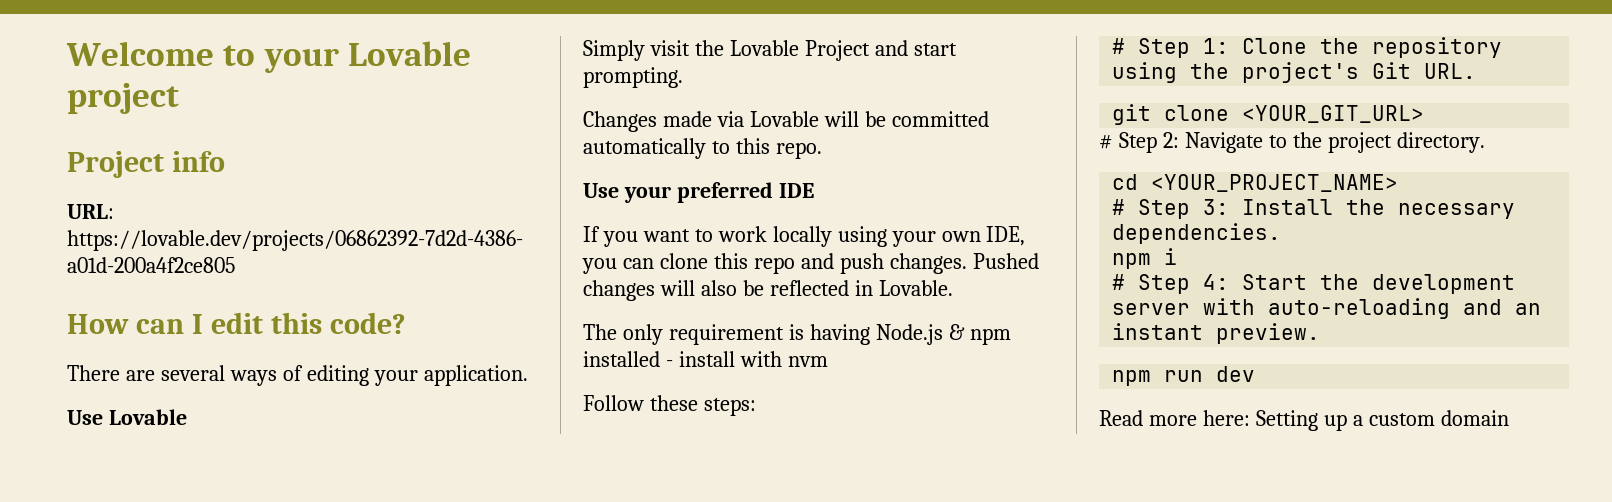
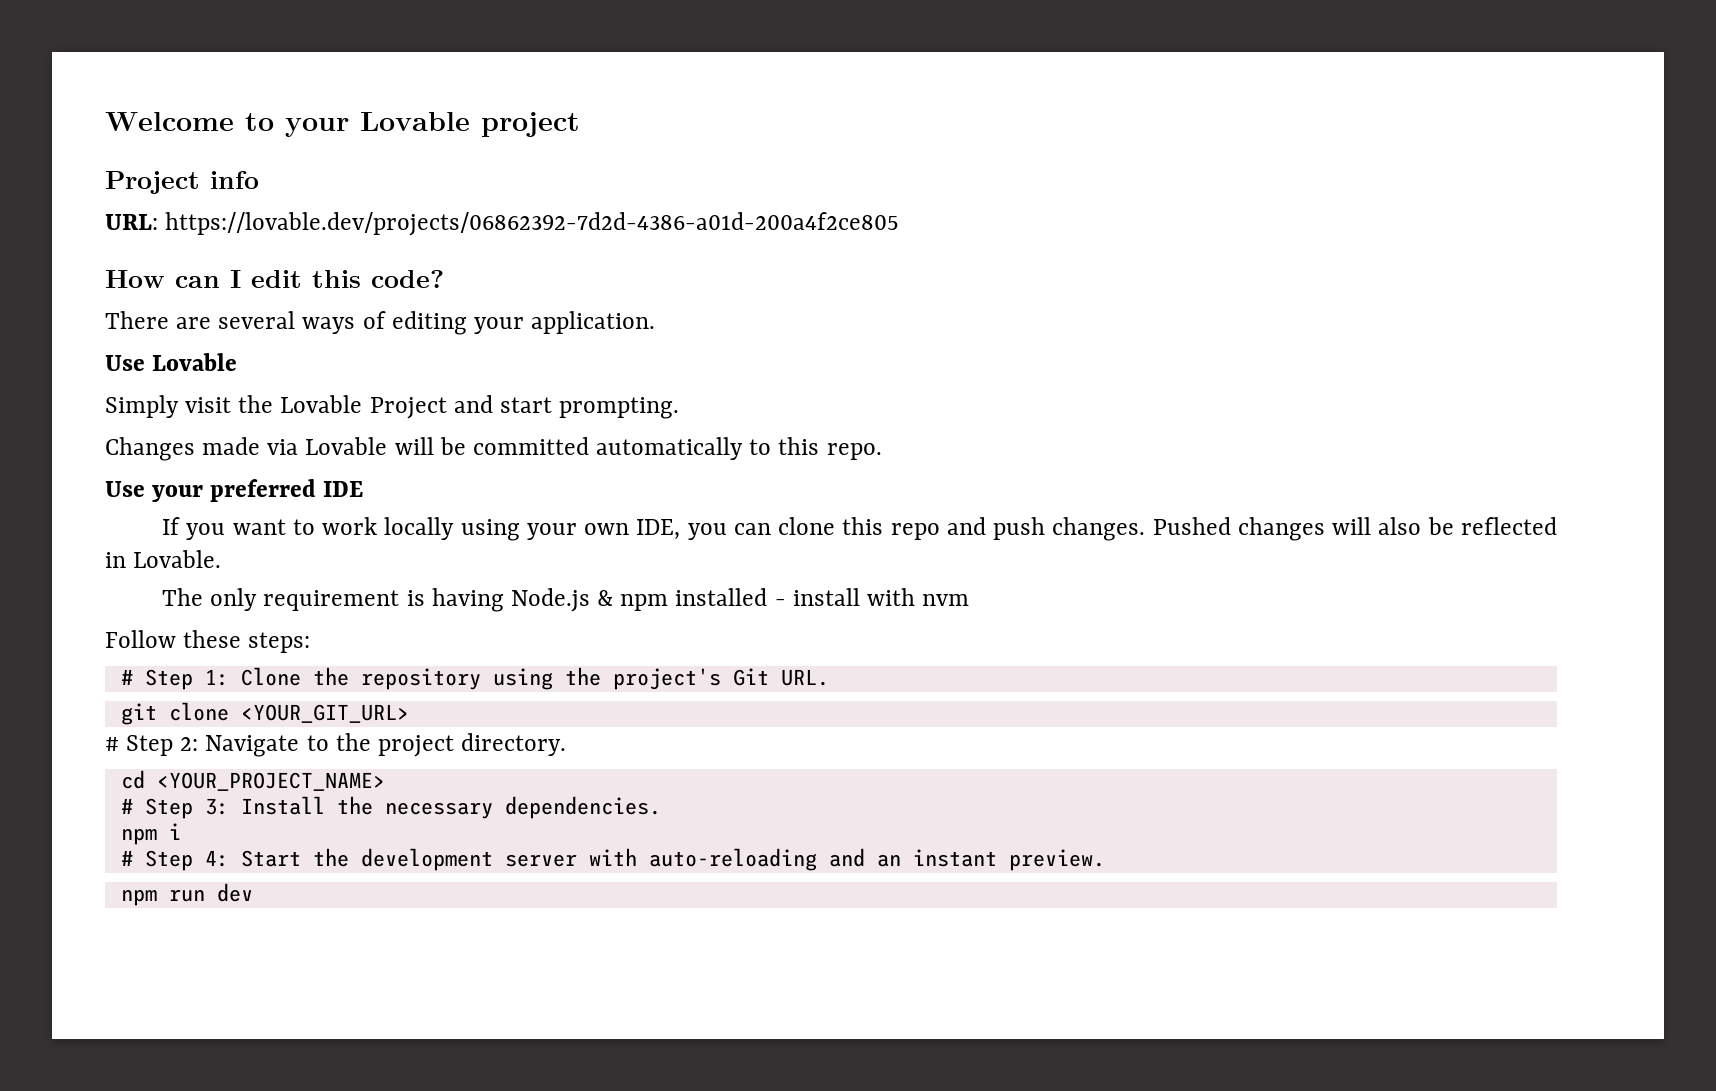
[1099,410,1509,431] // Read more here: Setting up a custom domain -> (253, 892) none

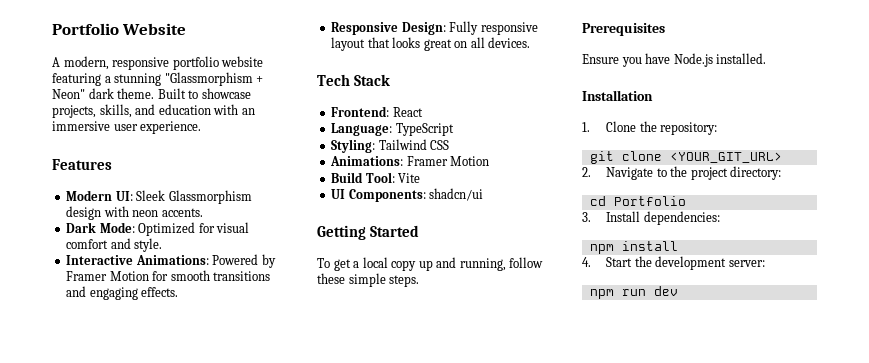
[105,112,580,137] [105,171,259,194] [105,212,900,236] [105,270,444,288] [105,311,656,335] [105,353,238,371] [105,395,680,419] [105,437,882,461] [105,479,364,502] [162,517,1557,541] [105,550,222,568] [162,588,970,612] [105,630,311,653] [120,667,829,690] Welcome to your Lovable project // Project info // URL: https://lovable.dev/projects/06862392-7d2d-4386-a01d-200a4f2ce805 // How can I edit this code? // There are several ways of editing your application. // Use Lovable // Simply visit the Lovable Project and start prompting. // Changes made via Lovable will be committed automatically to this repo. // Use your preferred IDE // If you want to work locally using your own IDE, you can clone this repo and push changes. Pushed changes will also be reflected in Lovable. // The only requirement is having Node.js & npm installed - install with nvm // Follow these steps: // # Step 1: Clone the repository using the project's Git URL. -> [52,23,187,35] [52,56,264,70] [52,72,264,86] [52,88,251,99] [52,104,255,118] [52,121,202,134] [52,159,112,170] [66,190,252,204] [66,206,203,220] [66,222,250,236] [66,238,163,252] [66,254,276,268] [66,270,271,281] [66,286,179,300] [331,21,538,35] [331,37,531,51] [317,74,391,86] [331,106,423,117] [331,123,454,136] [331,139,450,153] [330,156,490,166] [331,172,421,183] [331,188,484,202] [317,225,420,240] [317,257,544,271] [317,273,420,287] [582,23,665,36] [582,53,767,67] [582,90,653,101] [582,121,718,135] Portfolio Website // A modern, responsive portfolio website featuring a stunning "Glassmorphism + Neon" dark theme. Built to showcase projects, skills, and education with an immersive user experience. // Features // Modern UI: Sleek Glassmorphism design with neon accents. // Dark Mode: Optimized for visual comfort and style. // Interactive Animations: Powered by Framer Motion for smooth transitions and engaging effects. // Responsive Design: Fully responsive layout that looks great on all devices. // Tech Stack // Frontend: React // Language: TypeScript // Styling: Tailwind CSS // Animations: Framer Motion // Build Tool: Vite // UI Components: shadcn/ui // Getting Started // To get a local copy up and running, follow these simple steps. // Prerequisites // Ensure you have Node.js installed. // Installation // 1. Clone the repository:
[105,735,199,756] # Step 2: -> [582,167,591,177] 2.
[461,733,567,756] directory. -> [730,166,782,180] directory:
[156,772,385,791] [120,796,661,819] [120,823,181,845] [120,848,1105,871] <YOUR_PROJECT_NAME> // # Step 3: Install the necessary dependencies. // npm i // # Step 4: Start the development server with auto-reloading and an instant preview. -> [613,196,686,206] [582,211,720,225] [589,241,678,254] [582,256,765,270] Portfolio // 3. Install dependencies: // npm install // 4. Start the development server:

